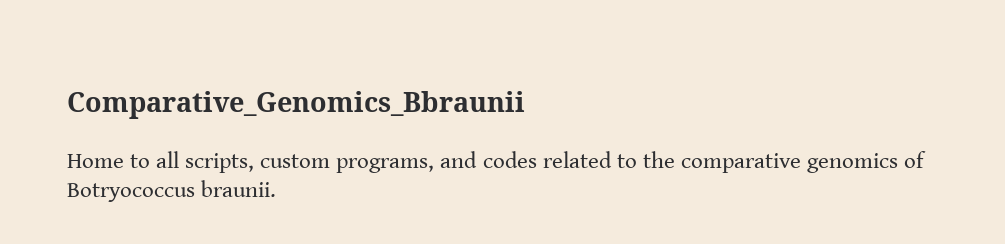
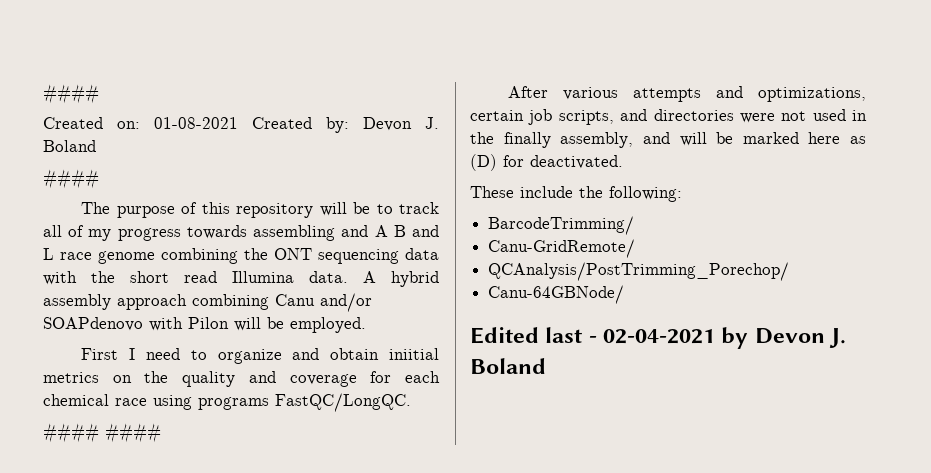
[67,91,525,119] [67,151,926,173] [67,180,277,202] Comparative_Genomics_Bbraunii // Home to all scripts, custom programs, and codes related to the comparative genomics of Botryococcus braunii. -> [43,84,99,104] [43,117,439,133] [43,140,96,152] [43,169,99,189] [81,202,440,218] [43,225,440,241] [43,248,439,264] [43,271,439,287] [43,293,372,312] [43,317,366,333] [81,348,439,364] [43,371,441,387] [43,393,411,412] [43,423,161,443] [508,86,866,102] [470,109,867,125] [470,132,866,148] [470,154,623,171] [470,186,682,202] [488,216,635,235] [488,239,636,258] [488,262,790,281] [488,285,625,304] [470,327,847,349] [470,358,546,374] #### // Created on: 01-08-2021 Created by: Devon J. Boland // #### // The purpose of this repository will be to track all of my progress towards assembling and A B and L race genome combining the ONT sequencing data with the short read Illumina data. A hybrid assembly approach combining Canu and/or SOAPdenovo with Pilon will be employed. // First I need to organize and obtain iniitial metrics on the quality and coverage for each chemical race using programs FastQC/LongQC. // #### #### // After various attempts and optimizations, certain job scripts, and directories were not used in the finally assembly, and will be marked here as (D) for deactivated. // These include the following: // BarcodeTrimming/ // Canu-GridRemote/ // QCAnalysis/PostTrimming_Porechop/ // Canu-64GBNode/ // Edited last - 02-04-2021 by Devon J. Boland

